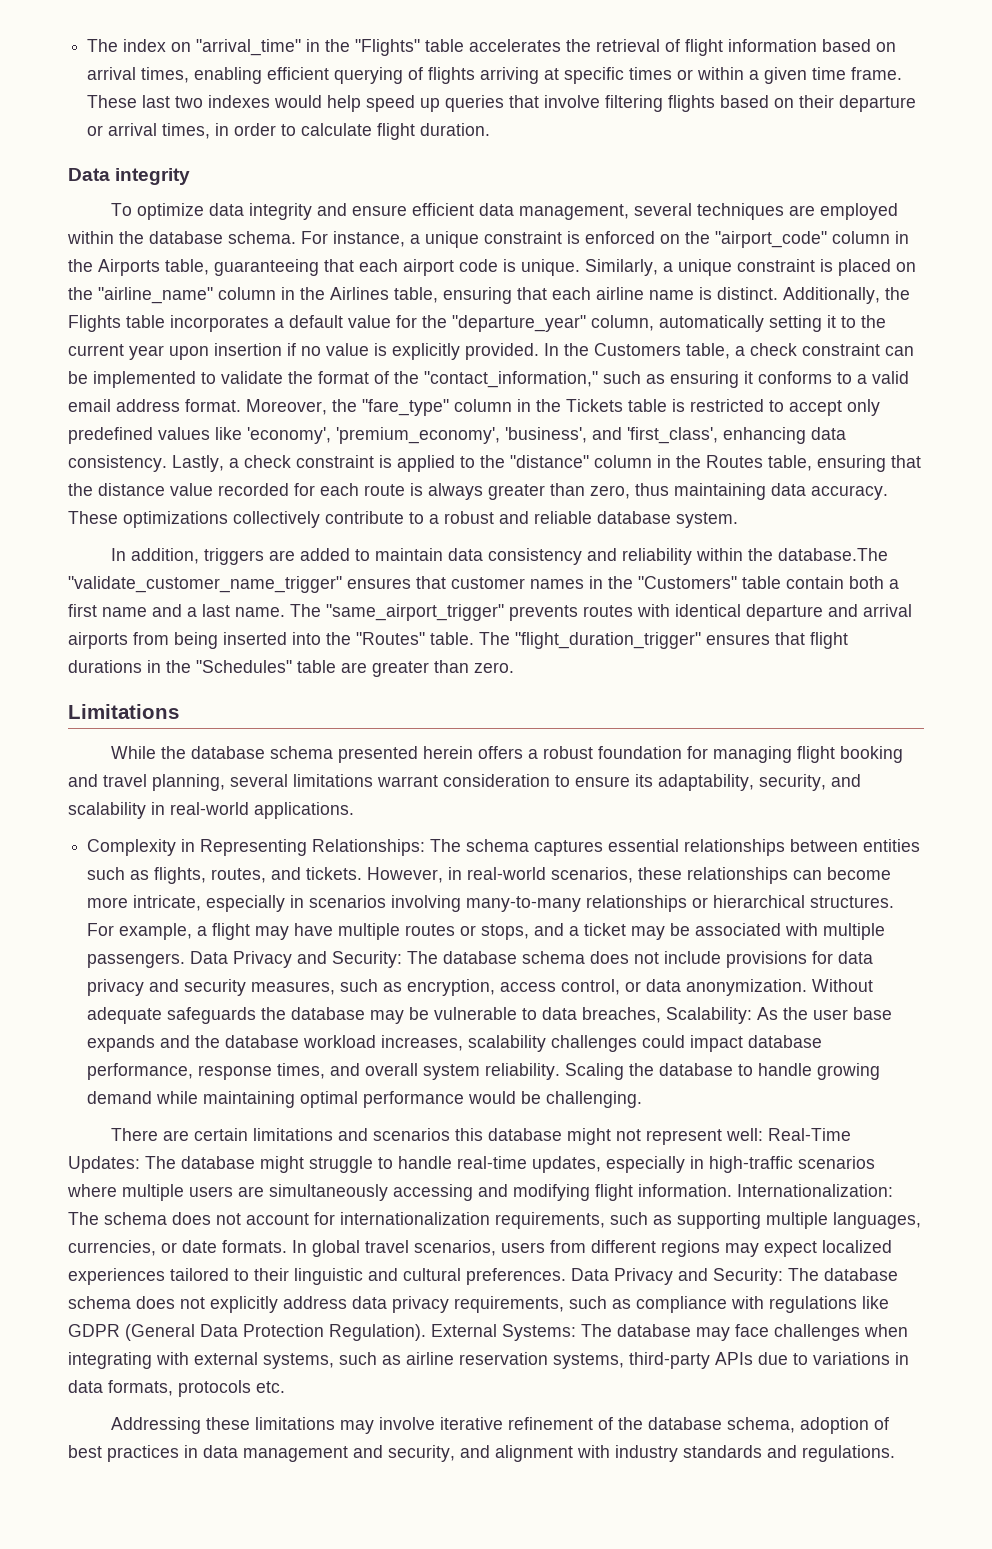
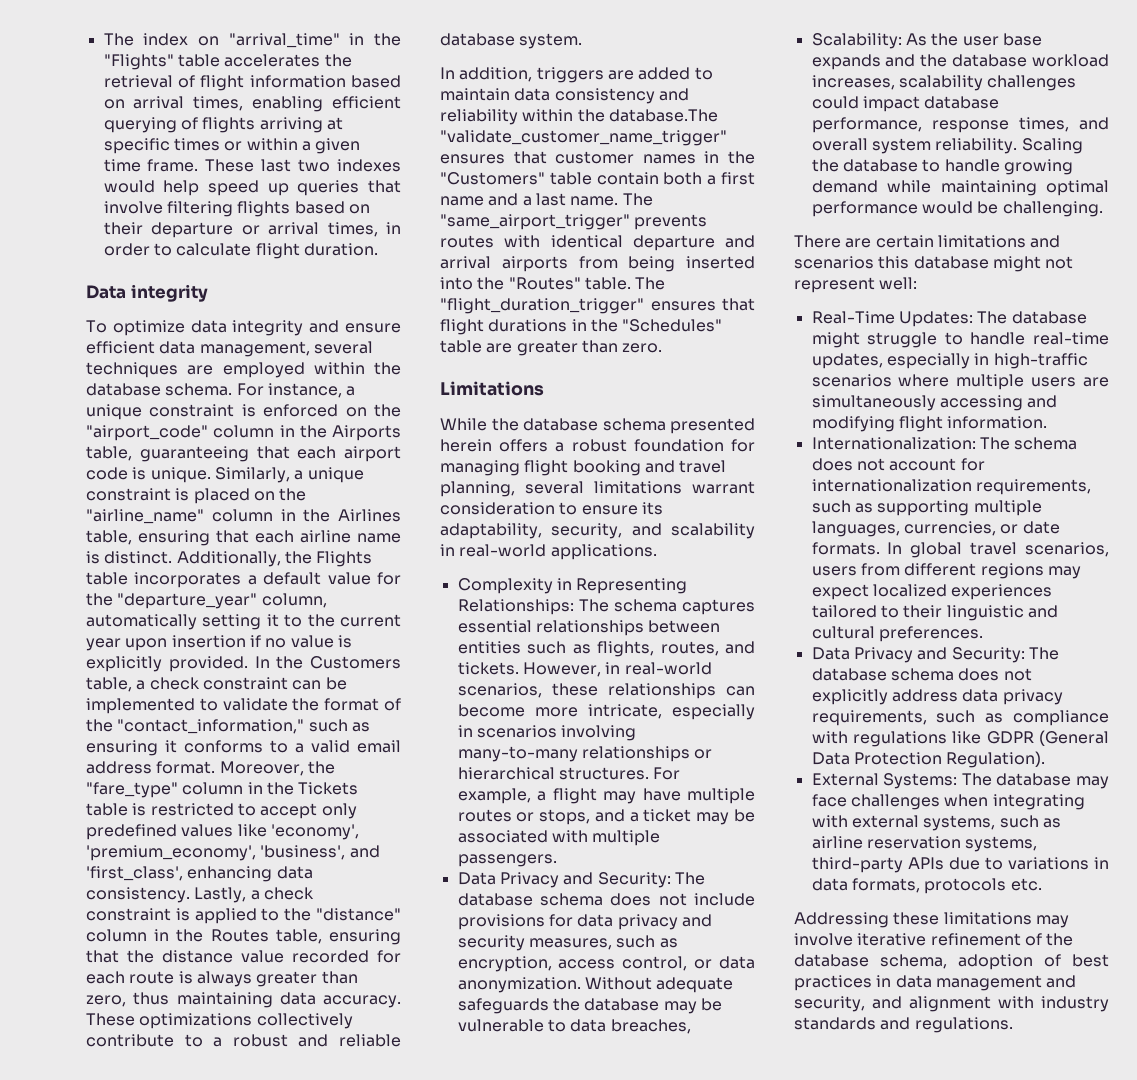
(186, 960) none -> (557, 860) //
(662, 1015) none -> (691, 1026) //
(764, 1134) none -> (918, 283) //
(732, 1190) none -> (1048, 422) //
(566, 1276) none -> (983, 634) //
(426, 1332) none -> (1046, 759) //

